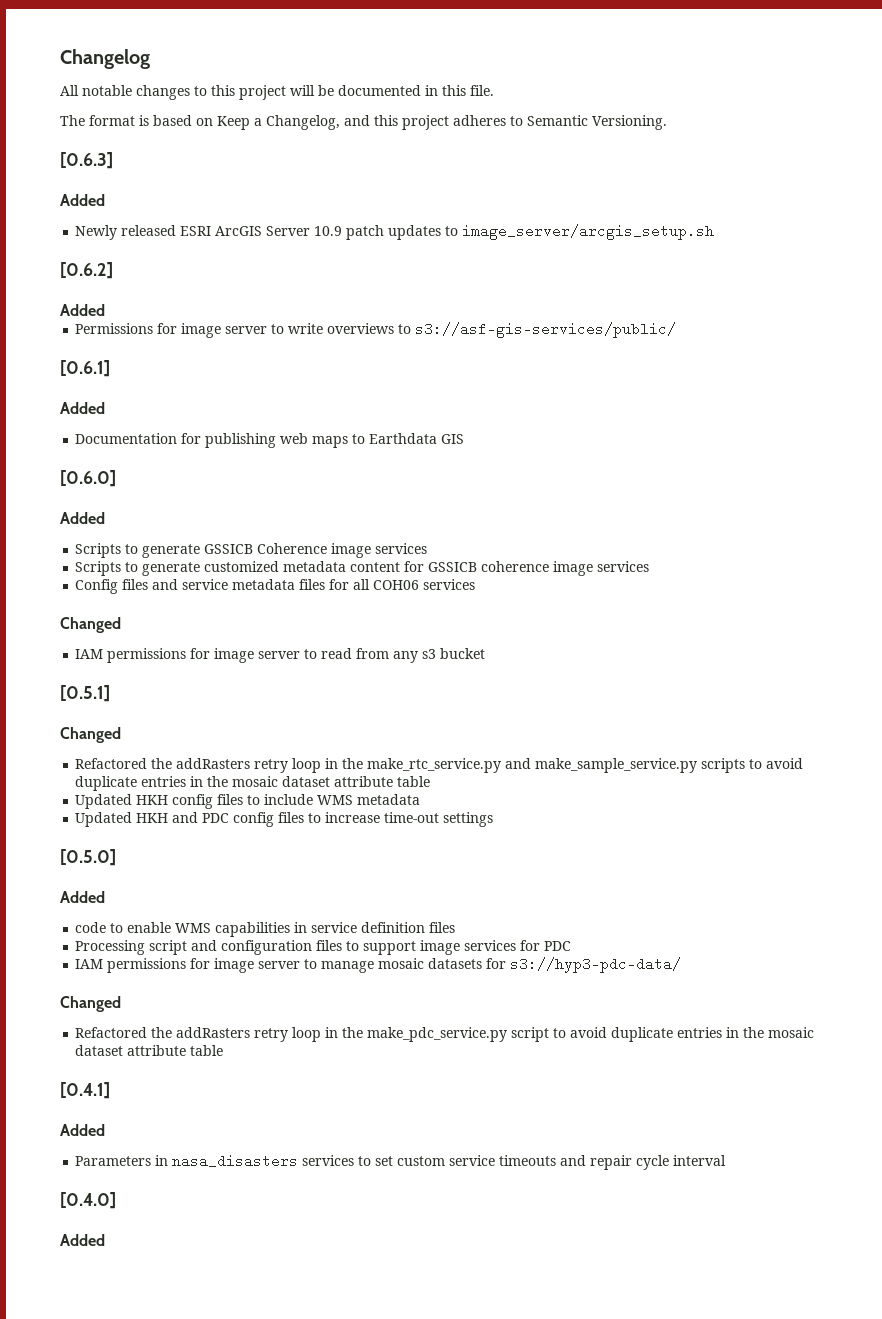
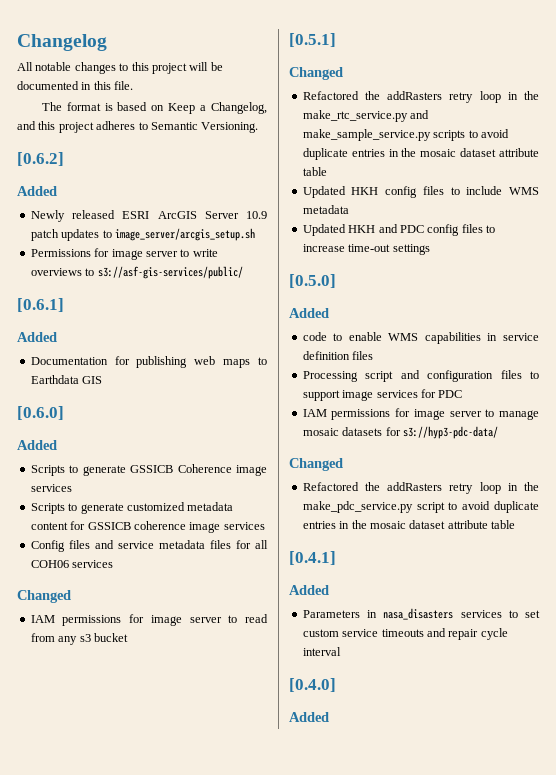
[60,152,113,169] [0.6.3] -> [17,152,64,166] [0.6.2]
[60,262,113,279] [60,304,105,316] // [0.6.2] // Added -> (255, 234) none

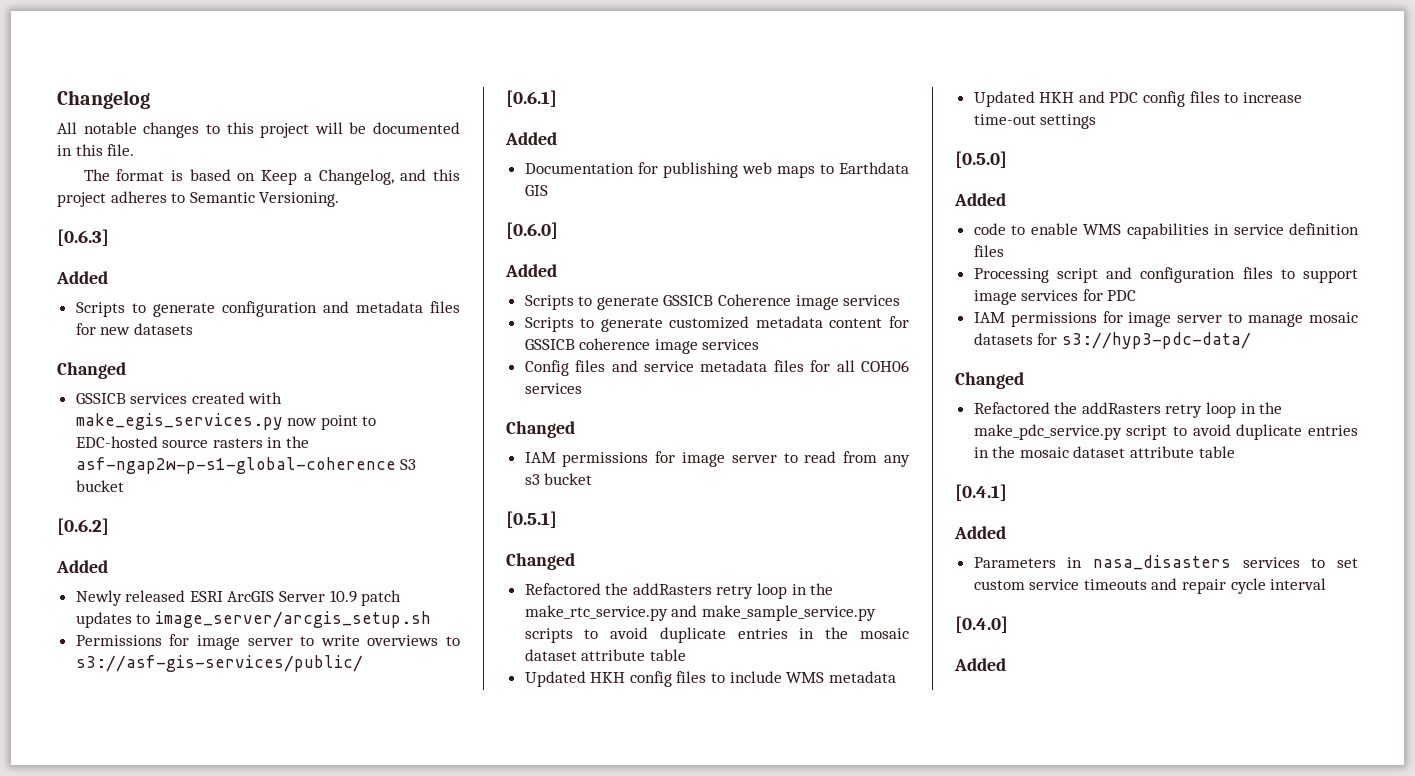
(259, 127) none -> [57,229,109,246] [56,271,108,284] [75,301,461,317] [75,323,193,335] [57,362,126,379] [75,392,283,404] [75,413,377,430] [75,436,310,448] [75,457,417,474] [75,480,124,492] // [0.6.3] // Added // Scripts to generate configuration and metadata files for new datasets // Changed // GSSICB services created with make_egis_services.py now point to EDC-hosted source rasters in the asf-ngap2w-p-s1-global-coherence S3 bucket

